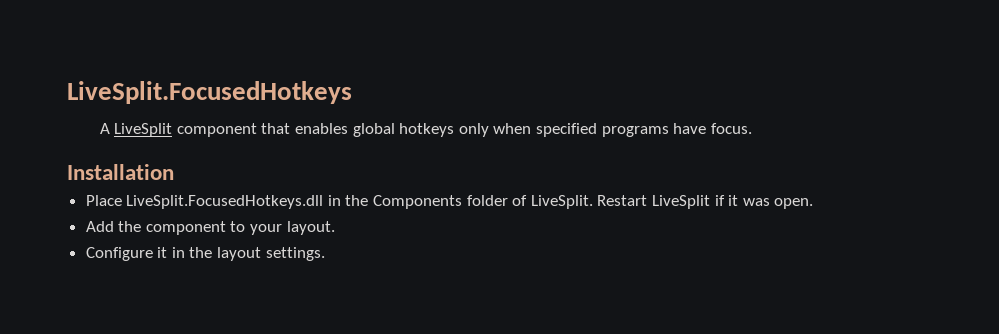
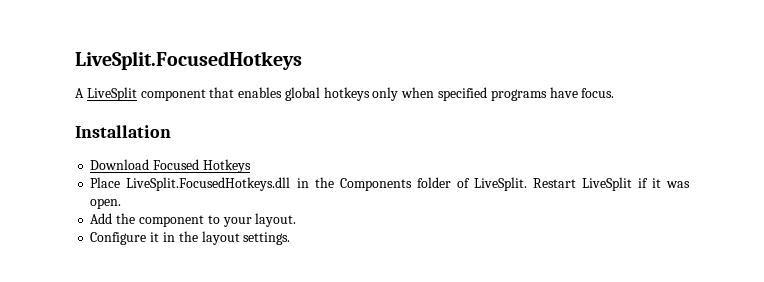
(174, 172) none -> [90,159,251,173] // Download Focused Hotkeys

